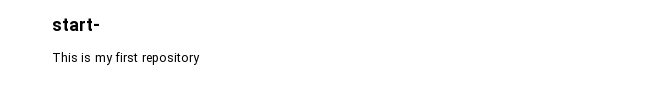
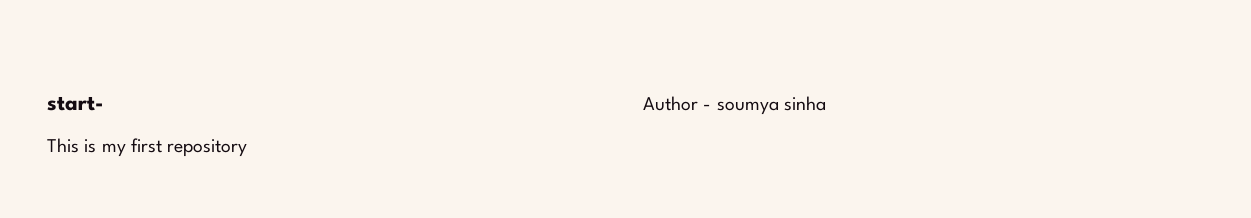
(200, 59) none -> [643,96,826,115] // Author - soumya sinha

